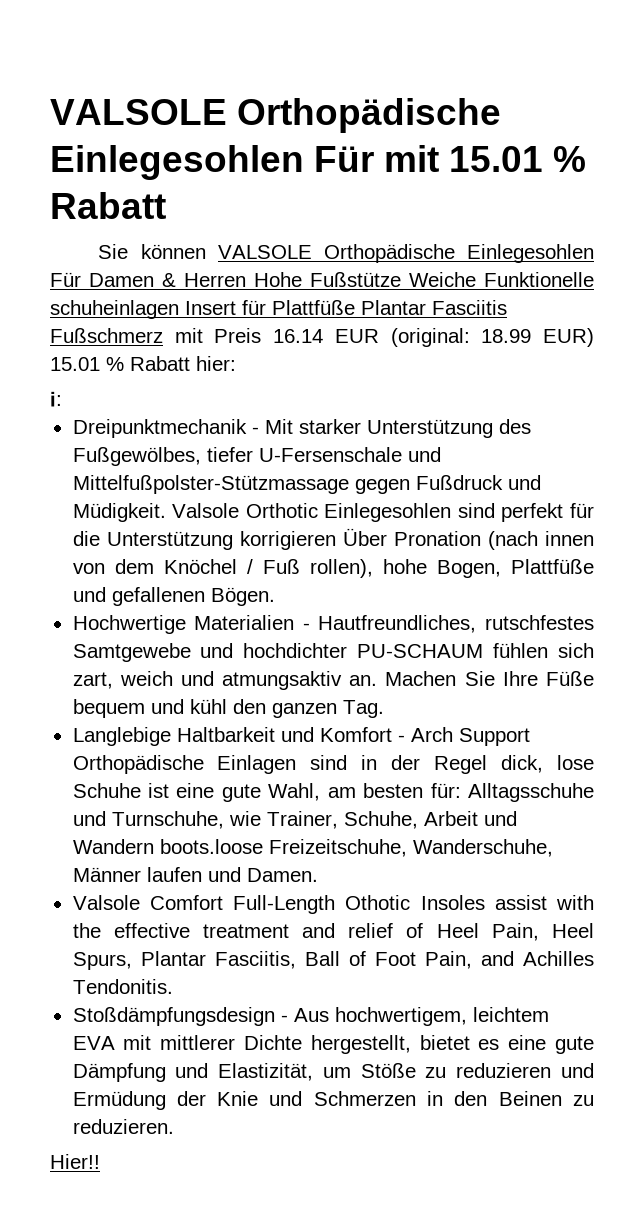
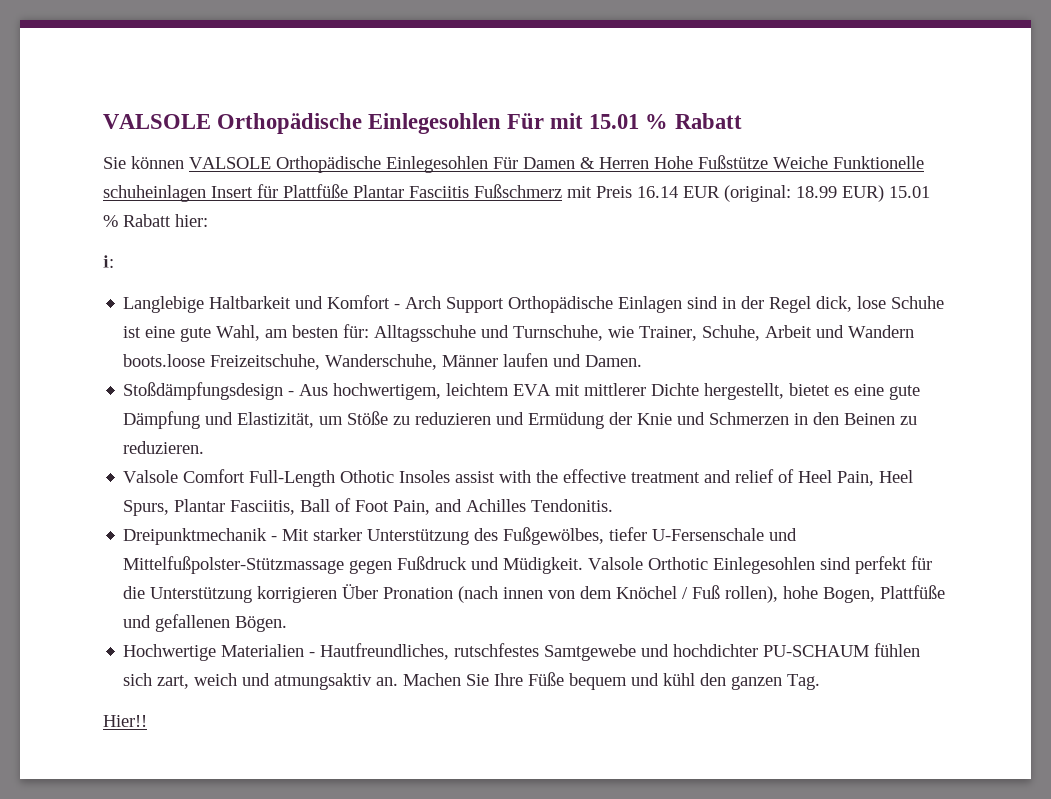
(62, 399) none -> [123,295,945,313] [123,324,915,342] [123,353,643,370] [123,382,921,400] [123,411,918,429] [123,441,205,454] [123,469,914,487] [123,498,614,516] // Langlebige Haltbarkeit und Komfort - Arch Support Orthopädische Einlagen sind in der Regel dick, lose Schuhe ist eine gute Wahl, am besten für: Alltagsschuhe und Turnschuhe, wie Trainer, Schuhe, Arbeit und Wandern boots.loose Freizeitschuhe, Wanderschuhe, Männer laufen und Damen. // Stoßdämpfungsdesign - Aus hochwertigem, leichtem EVA mit mittlerer Dichte hergestellt, bietet es eine gute Dämpfung und Elastizität, um Stöße zu reduzieren und Ermüdung der Knie und Schmerzen in den Beinen zu reduzieren. // Valsole Comfort Full-Length Othotic Insoles assist with the effective treatment and relief of Heel Pain, Heel Spurs, Plantar Fasciitis, Ball of Foot Pain, and Achilles Tendonitis.
[72,727,530,746] [72,755,594,774] [72,783,594,802] [72,811,517,829] [72,839,553,857] [72,867,318,882] [72,895,594,914] [72,923,594,941] [72,951,594,970] [72,979,173,994] [72,1007,549,1026] [72,1035,594,1054] [72,1063,594,1082] [72,1091,594,1110] [72,1119,174,1134] // Langlebige Haltbarkeit und Komfort - Arch Support Orthopädische Einlagen sind in der Regel dick, lose Schuhe ist eine gute Wahl, am besten für: Alltagsschuhe und Turnschuhe, wie Trainer, Schuhe, Arbeit und Wandern boots.loose Freizeitschuhe, Wanderschuhe, Männer laufen und Damen. // Valsole Comfort Full-Length Othotic Insoles assist with the effective treatment and relief of Heel Pain, Heel Spurs, Plantar Fasciitis, Ball of Foot Pain, and Achilles Tendonitis. // Stoßdämpfungsdesign - Aus hochwertigem, leichtem EVA mit mittlerer Dichte hergestellt, bietet es eine gute Dämpfung und Elastizität, um Stöße zu reduzieren und Ermüdung der Knie und Schmerzen in den Beinen zu reduzieren. -> (821, 682) none

